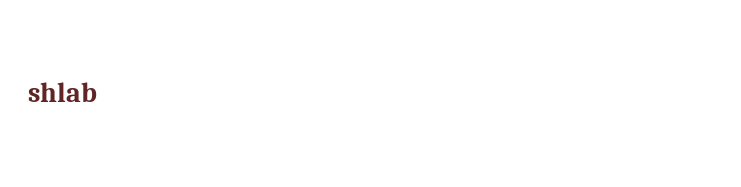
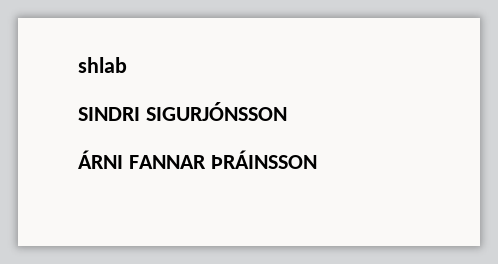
(97, 92) none -> [78,102,287,121] [78,150,317,169] // SINDRI SIGURJÓNSSON // ÁRNI FANNAR ÞRÁINSSON

